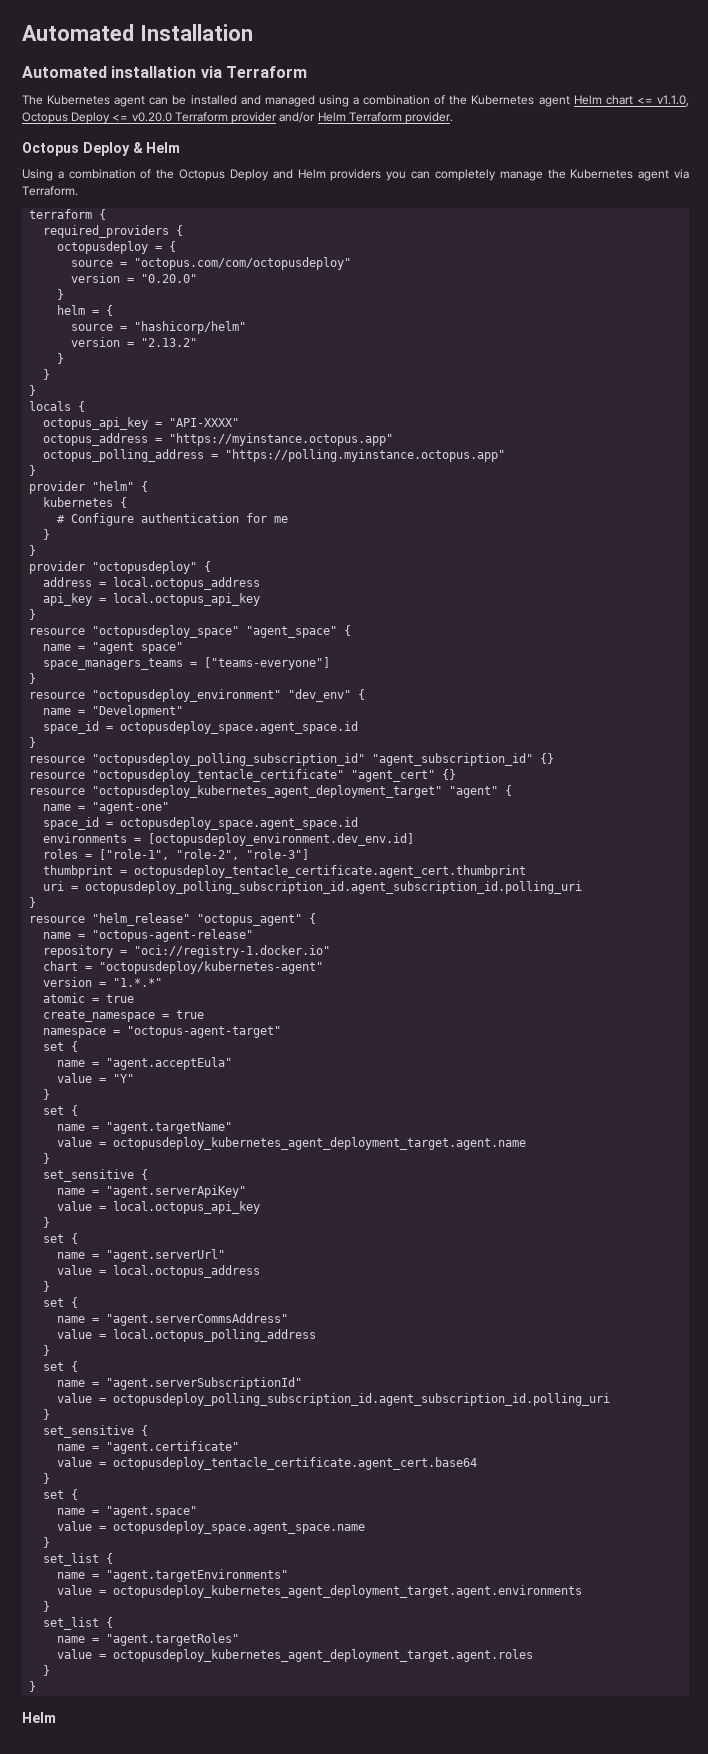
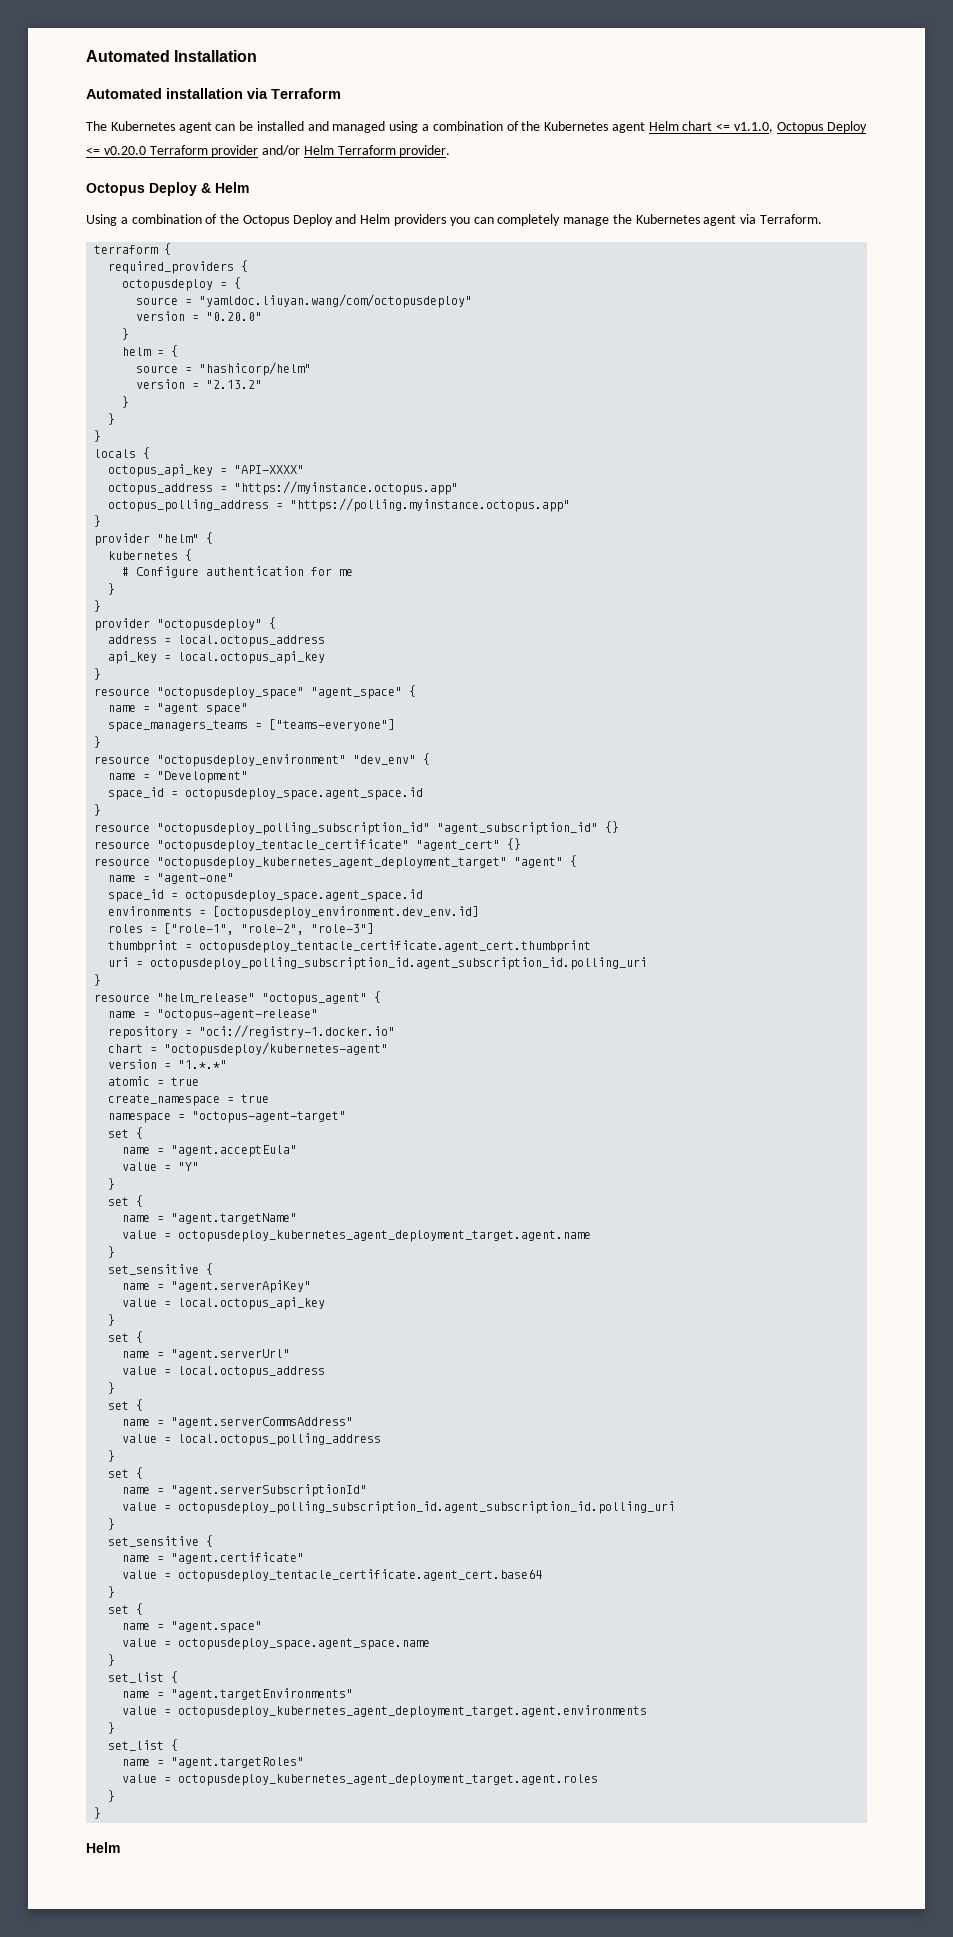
[134,257,352,270] "octopus.com/com/octopusdeploy" -> [199,294,473,308] "yamldoc.liuyan.wang/com/octopusdeploy"

